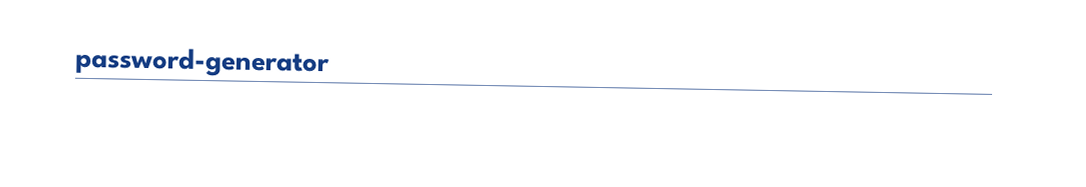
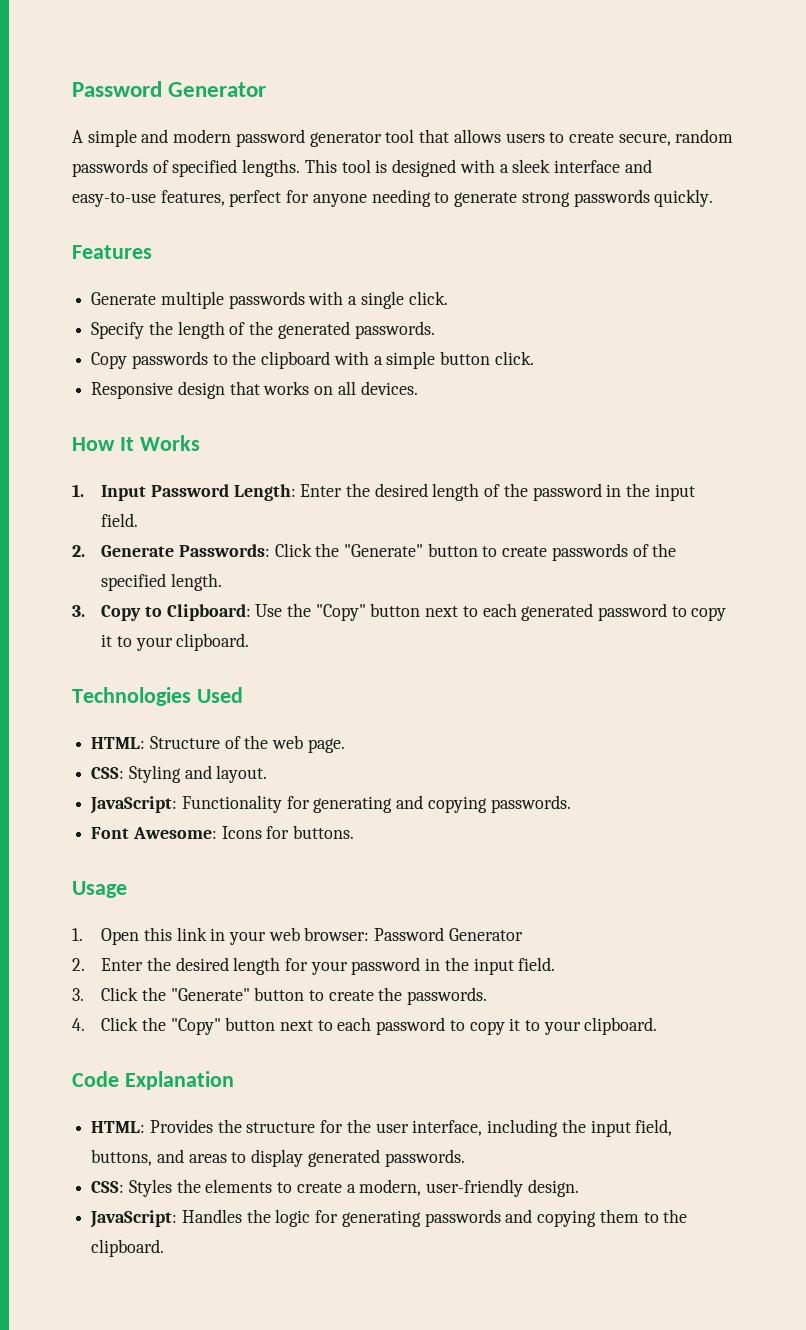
[75,46,330,79] password-generator -> [72,81,267,97] [72,129,734,147] [72,159,652,177] [72,189,714,207] [72,245,152,259] [91,291,448,309] [91,321,435,339] [91,351,534,369] [91,381,418,399] [72,435,200,451] [72,483,695,501] [101,513,139,527] [72,543,677,561] [101,573,222,591] [72,603,727,621] [101,633,250,651] [72,687,243,706] [91,735,345,753] [91,765,268,783] [90,795,571,814] [91,825,355,839] [72,881,127,898] [72,927,523,945] [72,957,556,975] [72,987,488,1005] [72,1017,658,1035] [72,1071,234,1090] [91,1119,673,1137] [91,1149,465,1167] [91,1179,579,1197] [90,1209,688,1228] [91,1239,165,1257] Password Generator // A simple and modern password generator tool that allows users to create secure, random passwords of specified lengths. This tool is designed with a sleek interface and easy-to-use features, perfect for anyone needing to generate strong passwords quickly. // Features // Generate multiple passwords with a single click. // Specify the length of the generated passwords. // Copy passwords to the clipboard with a simple button click. // Responsive design that works on all devices. // How It Works // 1. Input Password Length: Enter the desired length of the password in the input field. // 2. Generate Passwords: Click the "Generate" button to create passwords of the specified length. // 3. Copy to Clipboard: Use the "Copy" button next to each generated password to copy it to your clipboard. // Technologies Used // HTML: Structure of the web page. // CSS: Styling and layout. // JavaScript: Functionality for generating and copying passwords. // Font Awesome: Icons for buttons. // Usage // 1. Open this link in your web browser: Password Generator // 2. Enter the desired length for your password in the input field. // 3. Click the "Generate" button to create the passwords. // 4. Click the "Copy" button next to each password to copy it to your clipboard. // Code Explanation // HTML: Provides the structure for the user interface, including the input field, buttons, and areas to display generated passwords. // CSS: Styles the elements to create a modern, user-friendly design. // JavaScript: Handles the logic for generating passwords and copying them to the clipboard.

